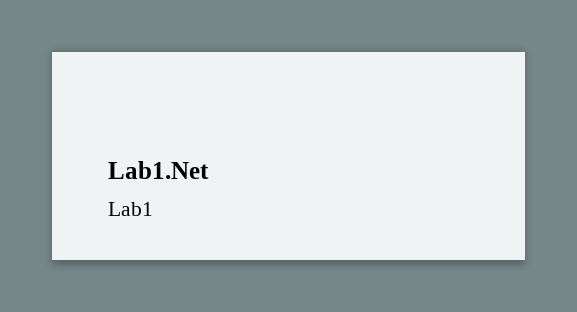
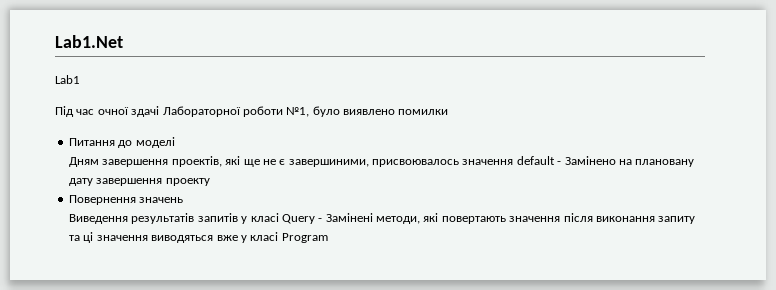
(153, 209) none -> [55,106,449,117] [68,137,175,148] [69,156,695,167] [69,178,210,186] [68,195,184,205] [69,213,696,224] [69,232,328,243] // Під час очної здачі Лабораторної роботи №1, було виявлено помилки // Питання до моделі // Дням завершення проектів, які ще не є завершиними, присвоювалось значення default - Замінено на плановану дату завершення проекту // Повернення значень // Виведення результатів запитів у класі Query - Замінені методи, які повертають значення після виконання запиту та ці значення виводяться вже у класі Program

